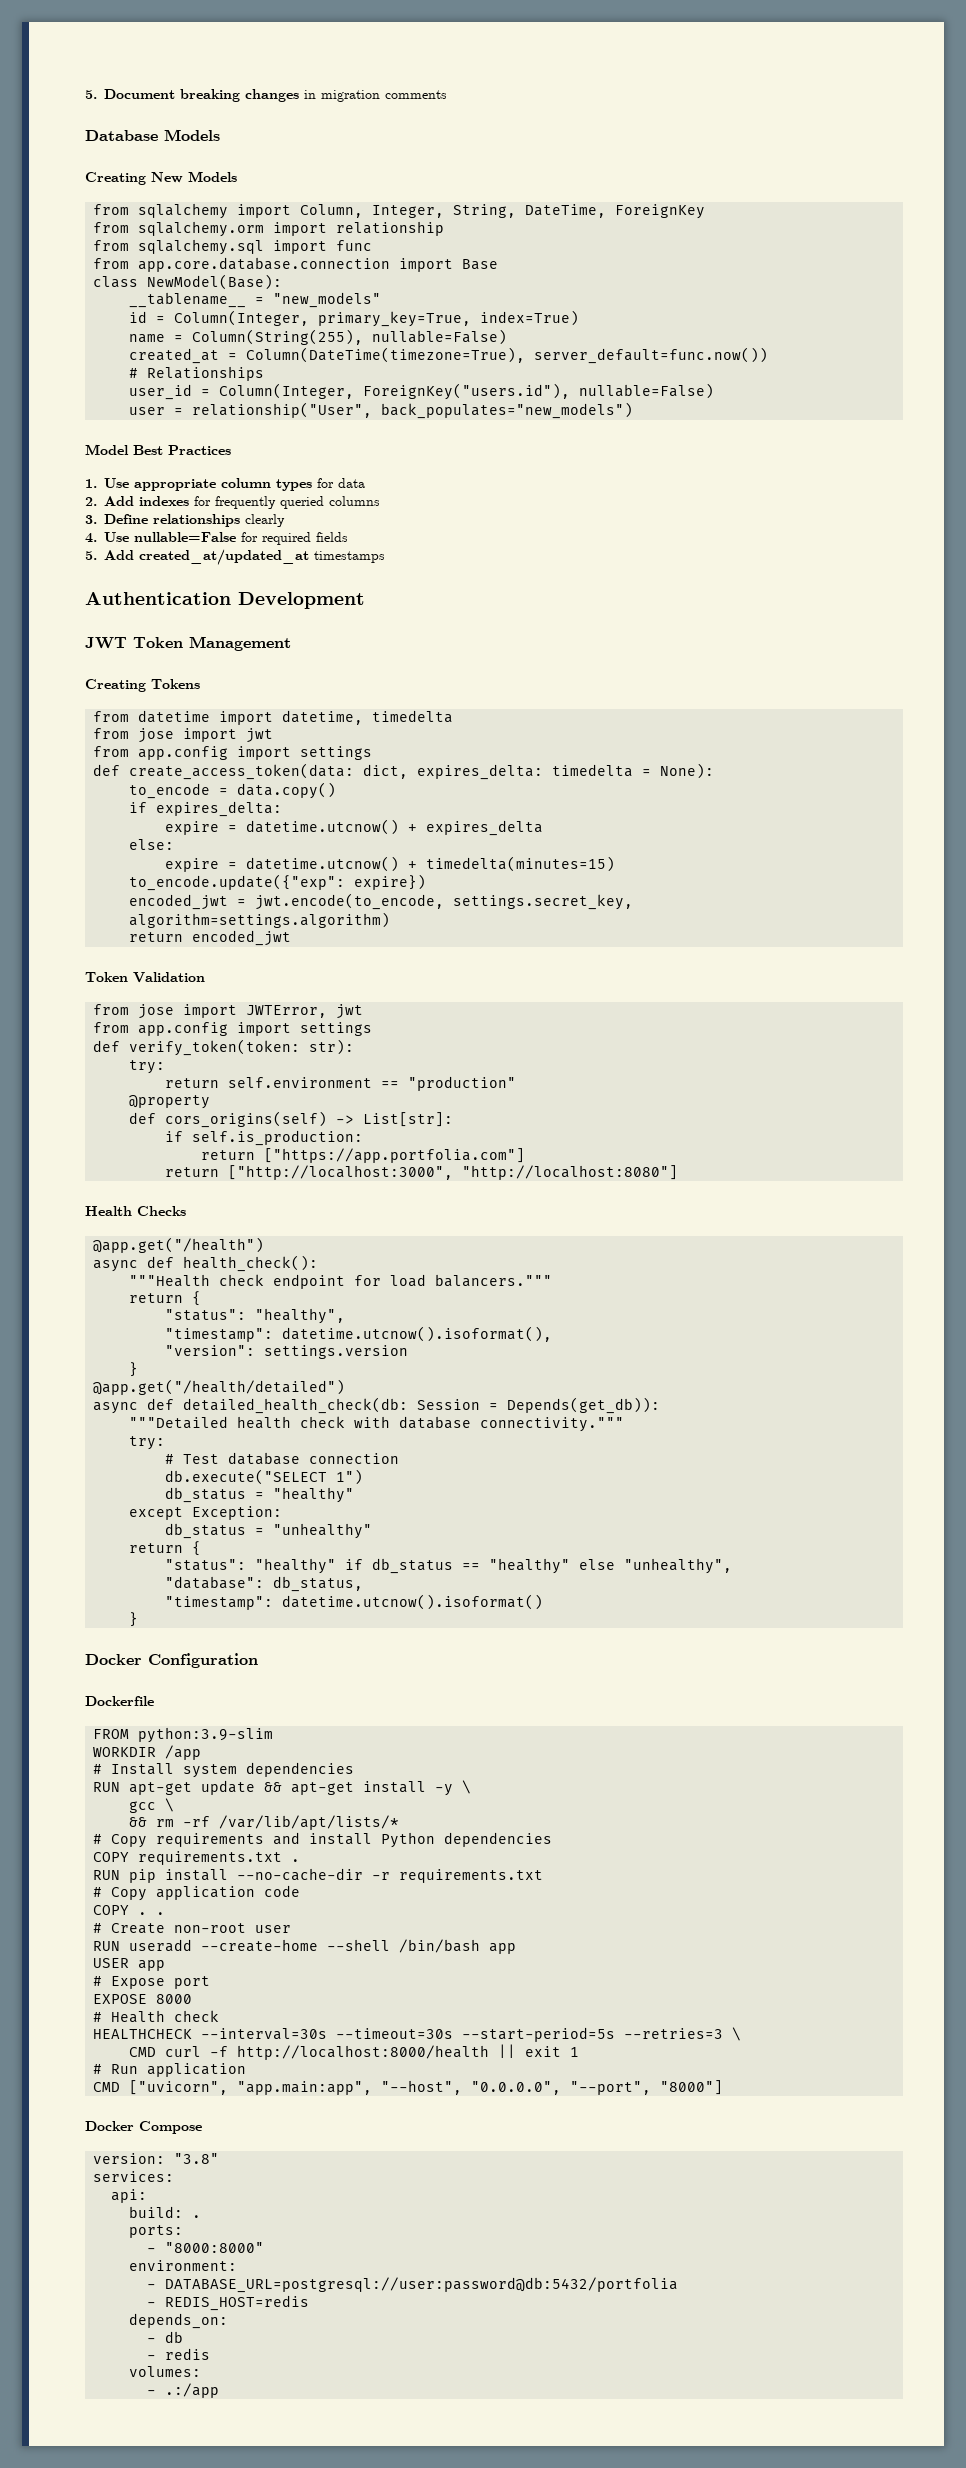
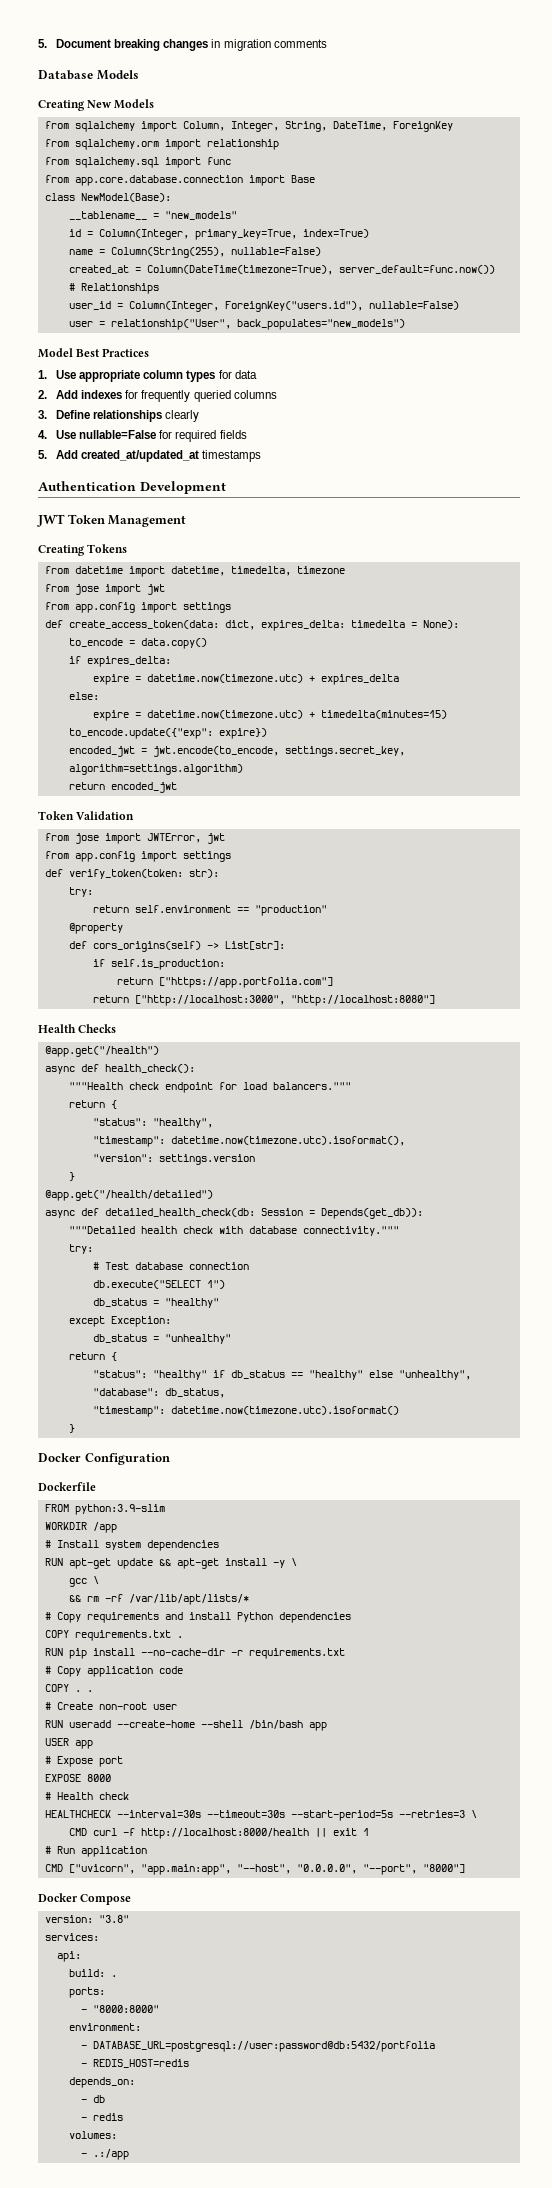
[372,710,454,723] timedelta -> [230,566,345,576] timedelta, timezone
[246,819,400,835] datetime.utcnow() -> [146,674,303,683] datetime.now(timezone.utc)
[246,856,400,872] datetime.utcnow() -> [146,710,303,719] datetime.now(timezone.utc)
[282,1326,553,1342] datetime.utcnow().isoformat(), -> [170,1136,405,1146] datetime.now(timezone.utc).isoformat(),
[282,1594,544,1610] datetime.utcnow().isoformat() -> [170,1406,399,1415] datetime.now(timezone.utc).isoformat()

